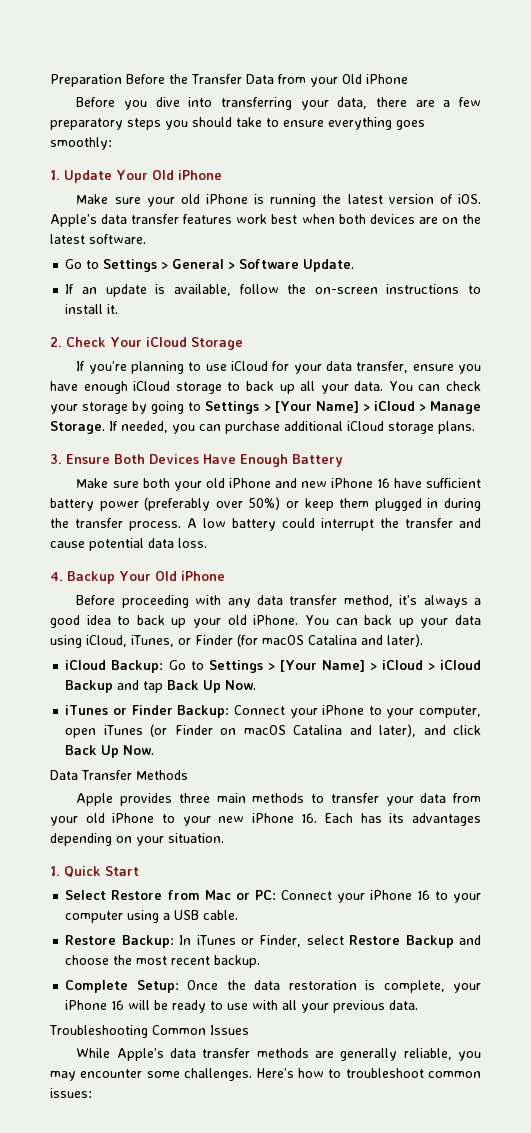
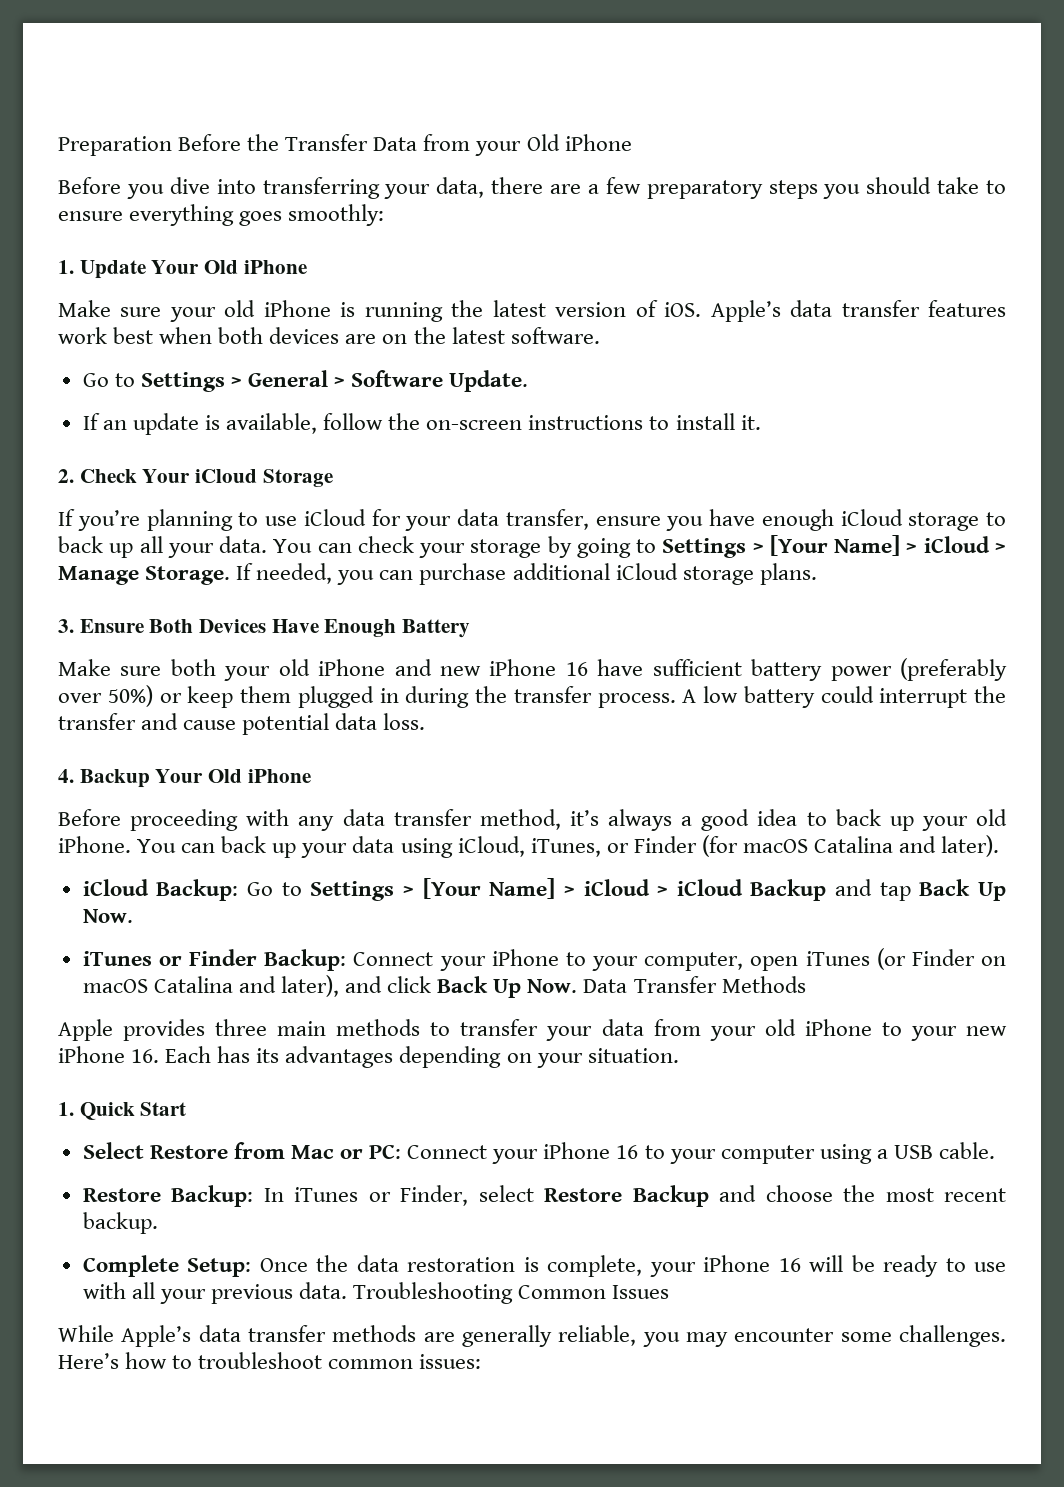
(155, 750) // -> (578, 986) none
(419, 1005) // -> (348, 1290) none

